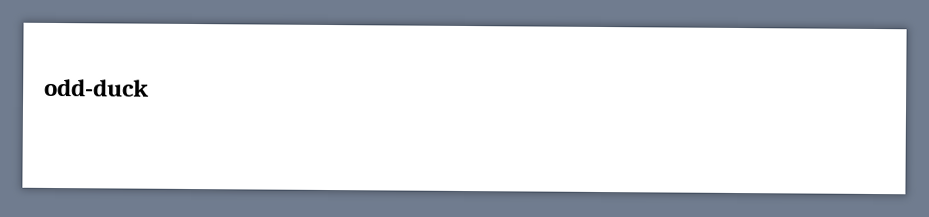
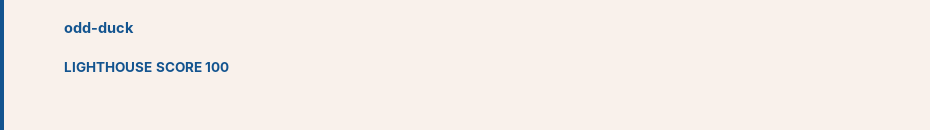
(149, 87) none -> [64,62,230,72] // LIGHTHOUSE SCORE 100

